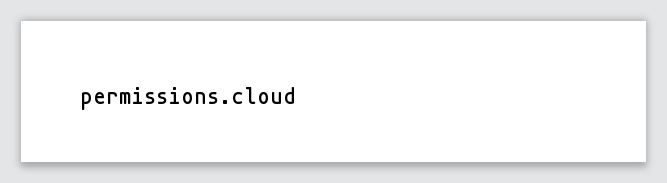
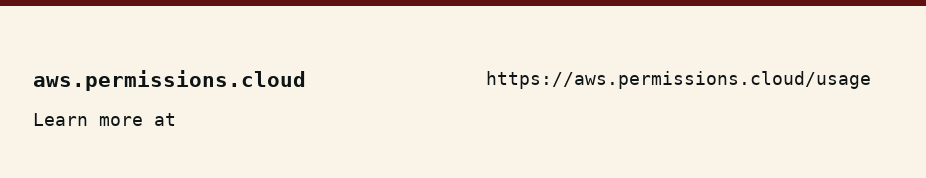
[80,87,296,110] permissions.cloud -> [33,70,306,91] [33,113,176,126] [486,71,871,89] aws.permissions.cloud // Learn more at https://aws.permissions.cloud/usage

